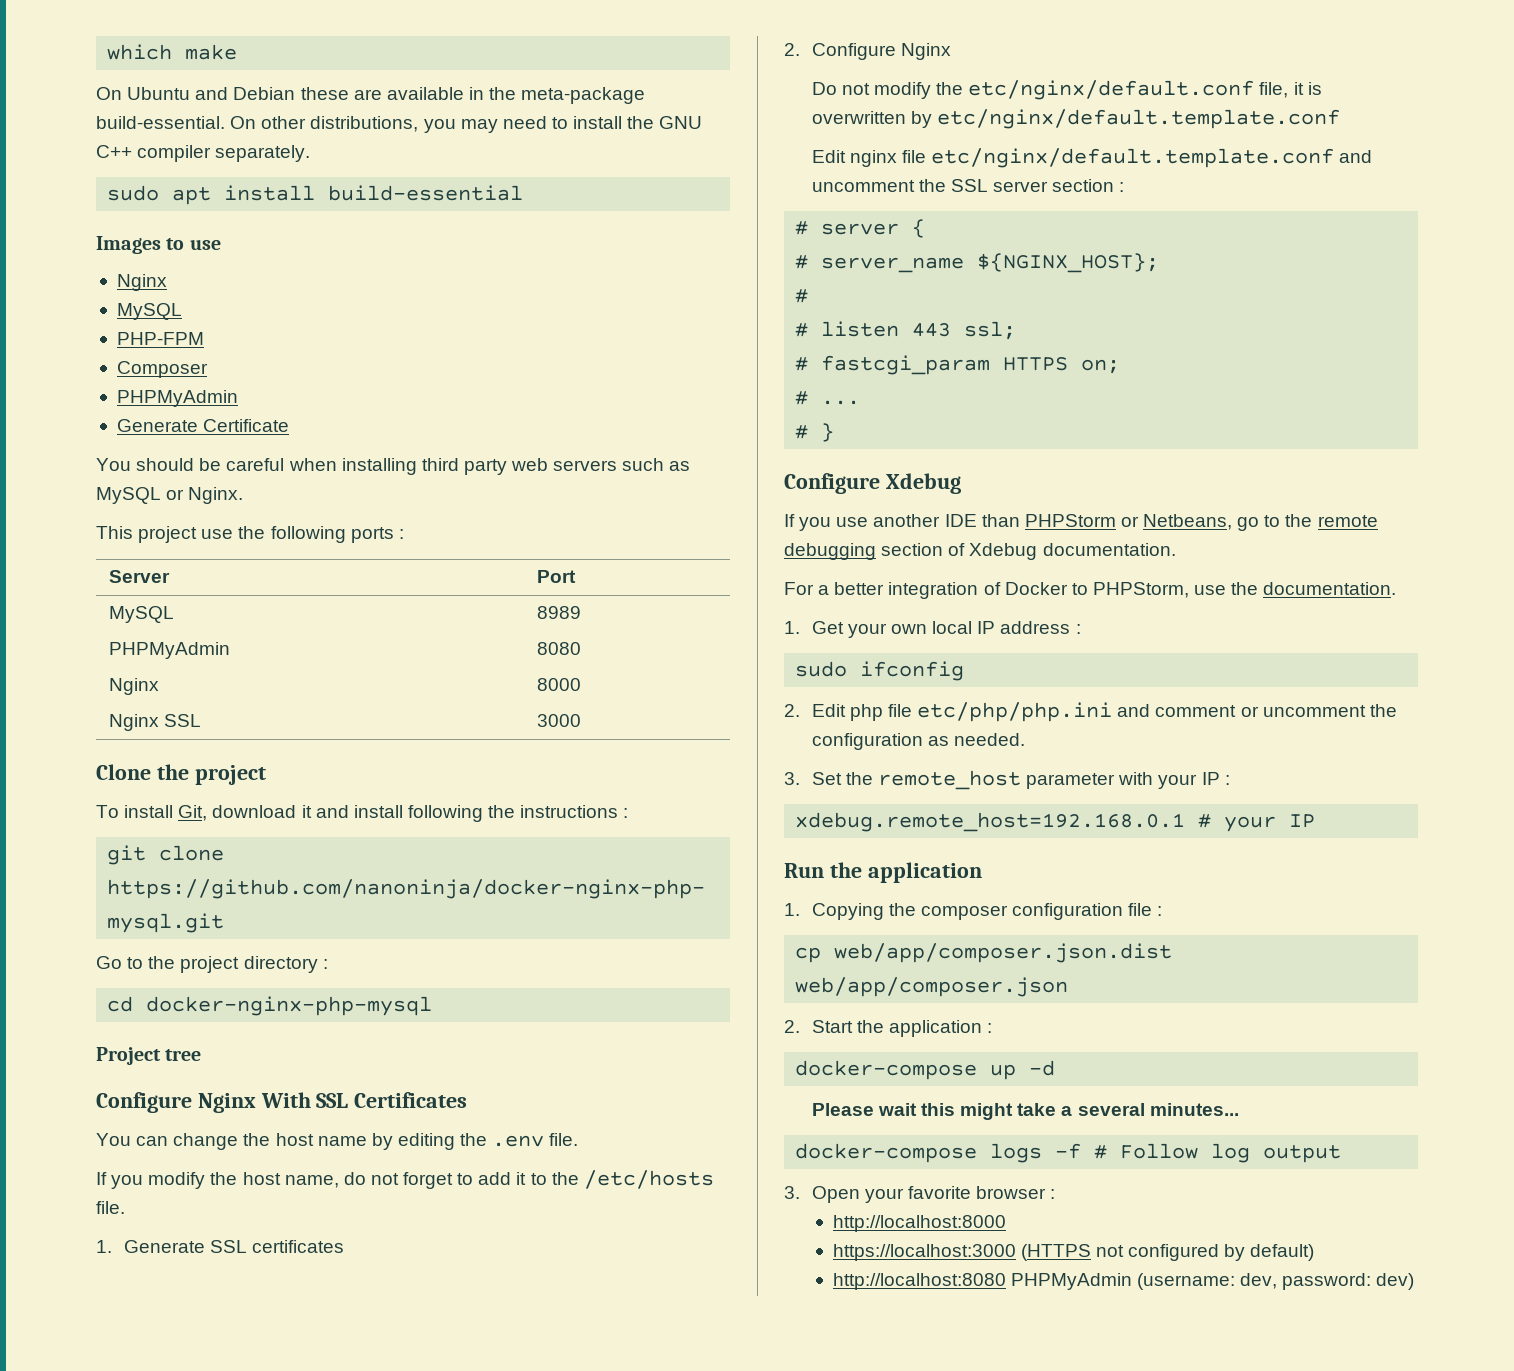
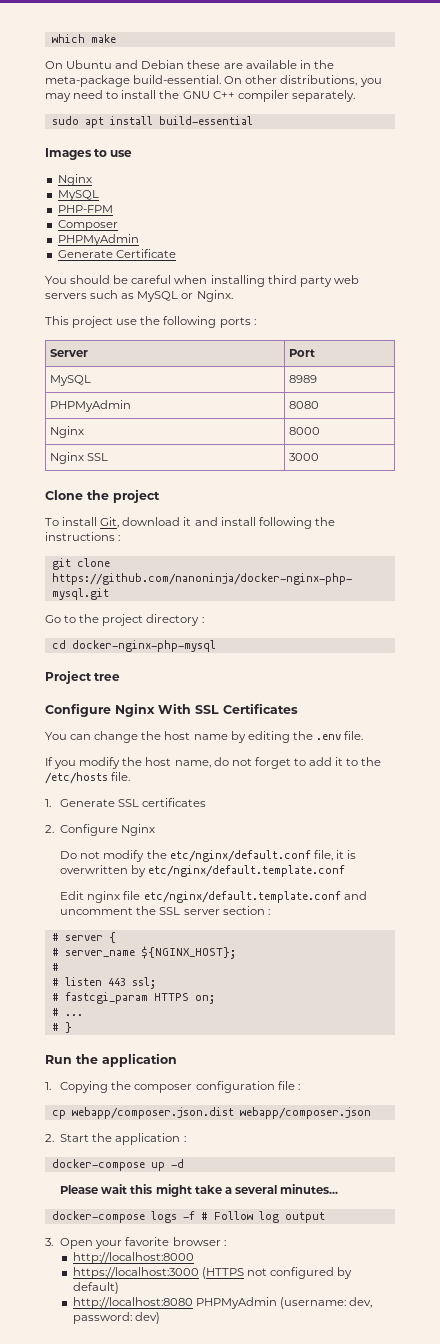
[784,473,961,494] [784,514,1378,531] [784,543,1176,560] [784,582,1397,599] [784,621,1081,638] [795,661,965,681] [784,702,1397,722] [811,733,1025,750] [784,770,1230,790] [795,812,1316,832] // Configure Xdebug // If you use another IDE than PHPStorm or Netbeans, go to the remote debugging section of Xdebug documentation. // For a better integration of Docker to PHPStorm, use the documentation. // 1. Get your own local IP address : // sudo ifconfig // 2. Edit php file etc/php/php.ini and comment or uncomment the configuration as needed. // 3. Set the remote_host parameter with your IP : // xdebug.remote_host=192.168.0.1 # your IP -> (72, 1027) none
[834,943,1173,963] [795,977,1069,997] web/app/composer.json.dist web/app/composer.json -> [71,1107,371,1119] webapp/composer.json.dist webapp/composer.json

